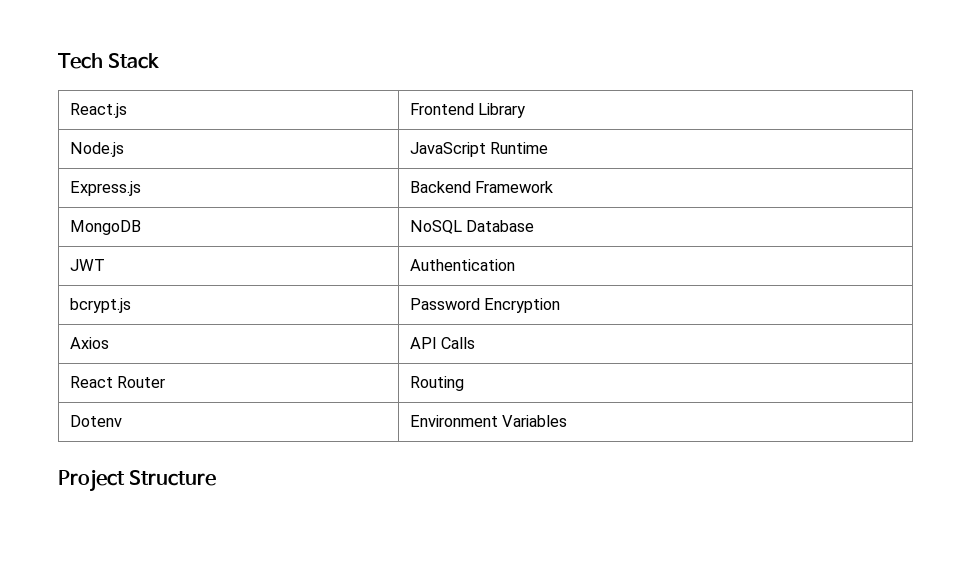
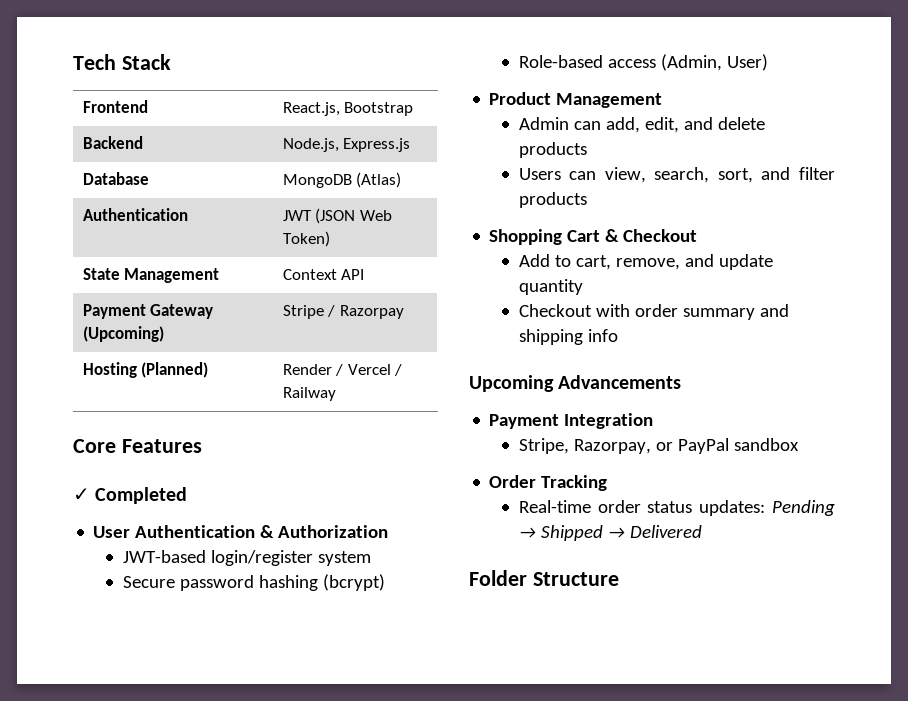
[69,103,127,118] [409,103,526,118] [69,142,124,157] [409,142,549,157] [69,181,141,196] [409,181,554,193] [69,220,141,235] [409,220,535,234] [69,259,105,271] [409,259,515,271] [69,298,131,313] [409,298,561,313] [69,337,109,349] [409,337,476,349] [69,376,166,388] [409,376,464,391] [69,415,122,427] [409,415,568,427] [58,469,125,492] React.js | Frontend Library // Node.js | JavaScript Runtime // Express.js | Backend Framework // MongoDB | NoSQL Database // JWT | Authentication // bcrypt.js | Password Encryption // Axios | API Calls // React Router | Routing // Dotenv | Environment Variables // Project -> [82,100,148,113] [282,102,414,116] [82,136,143,149] [282,138,411,152] [82,172,149,185] [282,172,402,188] [82,208,188,221] [282,208,392,224] [282,231,330,247] [82,268,220,283] [282,269,365,280] [82,304,214,319] [82,326,164,342] [282,305,404,319] [82,362,209,378] [282,364,403,376] [282,387,336,401] [73,439,202,453] [73,487,188,504] [93,525,389,538] [122,550,371,566] [122,574,385,591] [518,54,768,71] [489,92,663,108] [518,117,765,133] [518,142,587,158] [518,167,835,183] [518,192,587,208] [489,229,698,245] [518,254,773,270] [518,279,583,295] [518,304,789,320] [518,329,618,345] [469,375,682,392] [489,413,654,429] [518,438,799,454] [489,475,608,491] [518,500,835,516] [518,525,702,541] [469,570,527,586] Frontend | React.js, Bootstrap // Backend | Node.js, Express.js // Database | MongoDB (Atlas) // Authentication | JWT (JSON Web Token) // State Management | Context API // Payment Gateway (Upcoming) | Stripe / Razorpay // Hosting (Planned) | Render / Vercel / Railway // Core Features // ✓ Completed // User Authentication & Authorization // JWT-based login/register system // Secure password hashing (bcrypt) // Role-based access (Admin, User) // Product Management // Admin can add, edit, and delete products // Users can view, search, sort, and filter products // Shopping Cart & Checkout // Add to cart, remove, and update quantity // Checkout with order summary and shipping info // Upcoming Advancements // Payment Integration // Stripe, Razorpay, or PayPal sandbox // Order Tracking // Real-time order status updates: Pending → Shipped → Delivered // Folder

